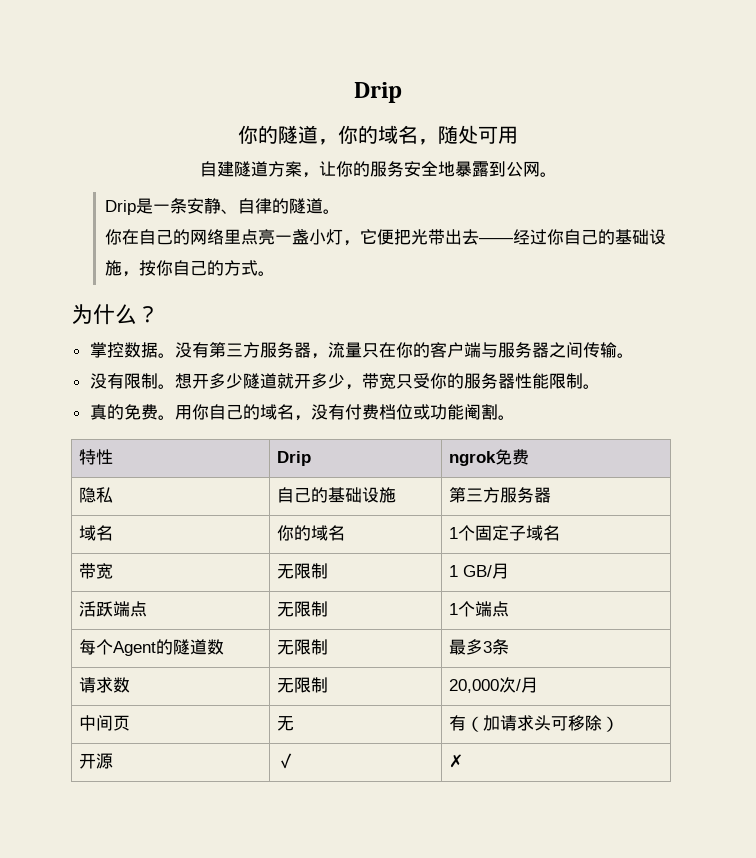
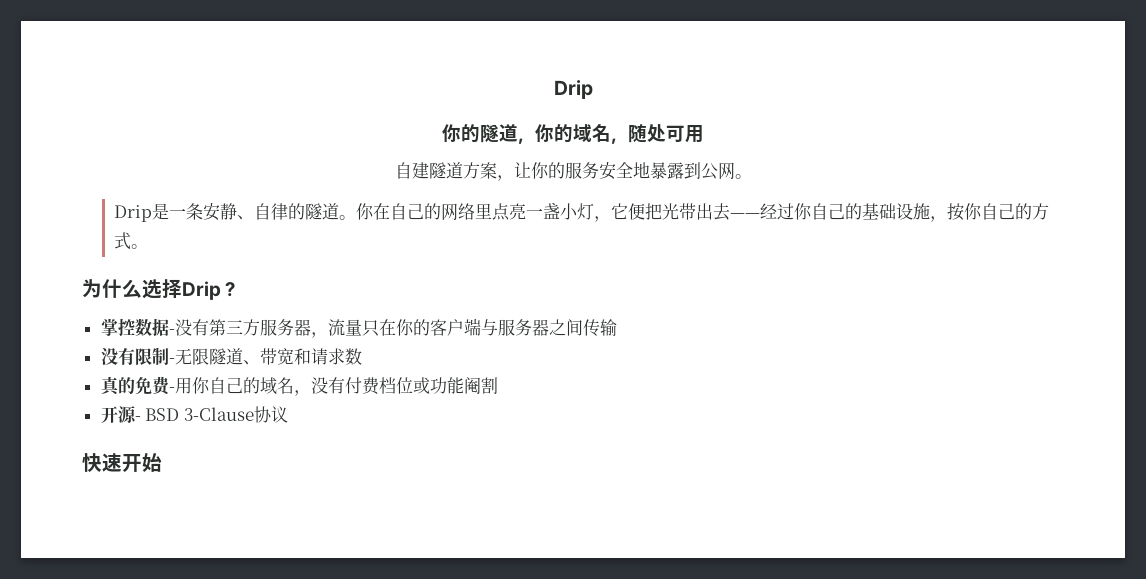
(340, 211) // -> (357, 217) none
(137, 314) none -> [142,279,221,300] 选择Drip
[157,353,175,358] 。 -> [168,329,175,334] -
[616,353,634,358] 。 -> (617, 327) none
[157,373,600,390] 。想开多少隧道就开多少，带宽只受你的服务器性能限制。 -> [168,348,362,365] -无限隧道、带宽和请求数
[157,415,175,420] 。 -> [168,387,175,392] -
[497,415,515,420] [79,449,114,465] [277,451,312,466] [449,449,530,466] [79,487,114,503] [277,487,397,503] [449,487,552,503] [79,525,114,541] [277,525,346,541] [449,525,561,541] [79,563,114,579] [277,563,329,579] [449,563,510,579] [79,601,148,617] [277,601,329,617] [449,601,510,617] [79,639,225,656] [277,639,329,655] [449,639,510,655] [79,677,131,693] [277,677,329,693] [449,677,539,693] [79,715,131,731] [277,716,295,731] [449,715,620,732] [79,753,114,769] [277,753,295,769] [449,754,464,768] 。 // 特性 | Drip | ngrok免费 // 隐私 | 自己的基础设施 | 第三方服务器 // 域名 | 你的域名 | 1个固定子域名 // 带宽 | 无限制 | 1 GB/月 // 活跃端点 | 无限制 | 1个端点 // 每个Agent的隧道数 | 无限制 | 最多3条 // 请求数 | 无限制 | 20,000次/月 // 中间页 | 无 | 有（加请求头可移除） // 开源 | ✓ | ✗ -> [100,406,288,423] [82,453,162,472] // 开源- BSD 3-Clause协议 // 快速开始

